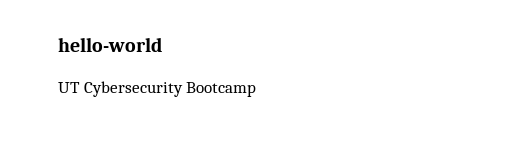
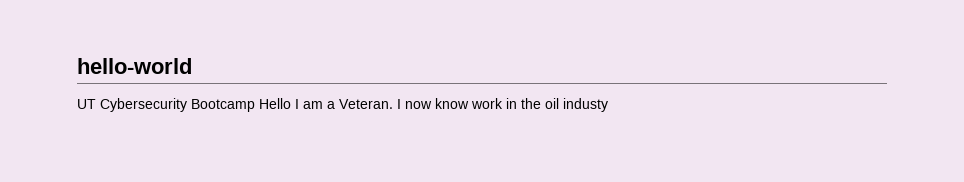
(257, 89) none -> [259,98,608,112] Hello I am a Veteran. I now know work in the oil industy

